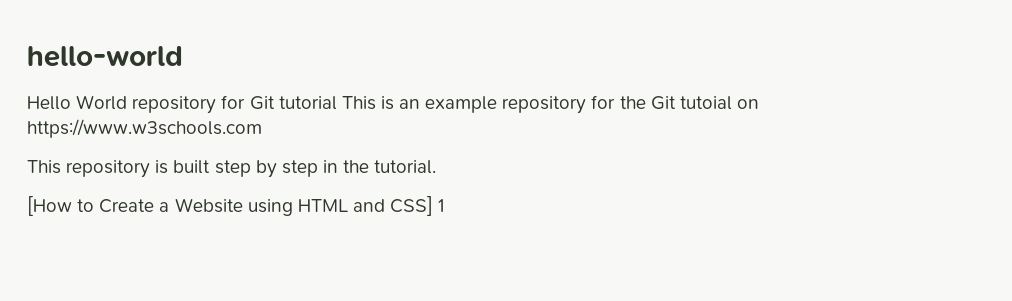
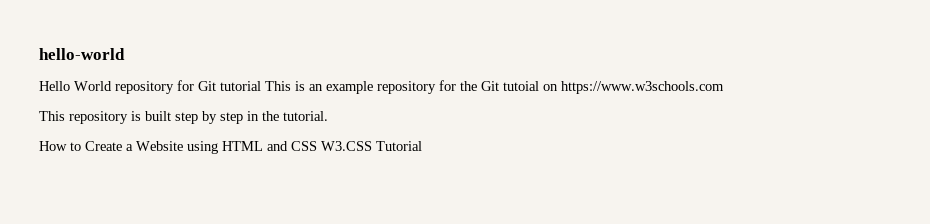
[27,196,72,216] [How -> [39,141,67,151] How
[390,196,445,216] CSS] 1 -> [291,141,422,151] CSS W3.CSS Tutorial

